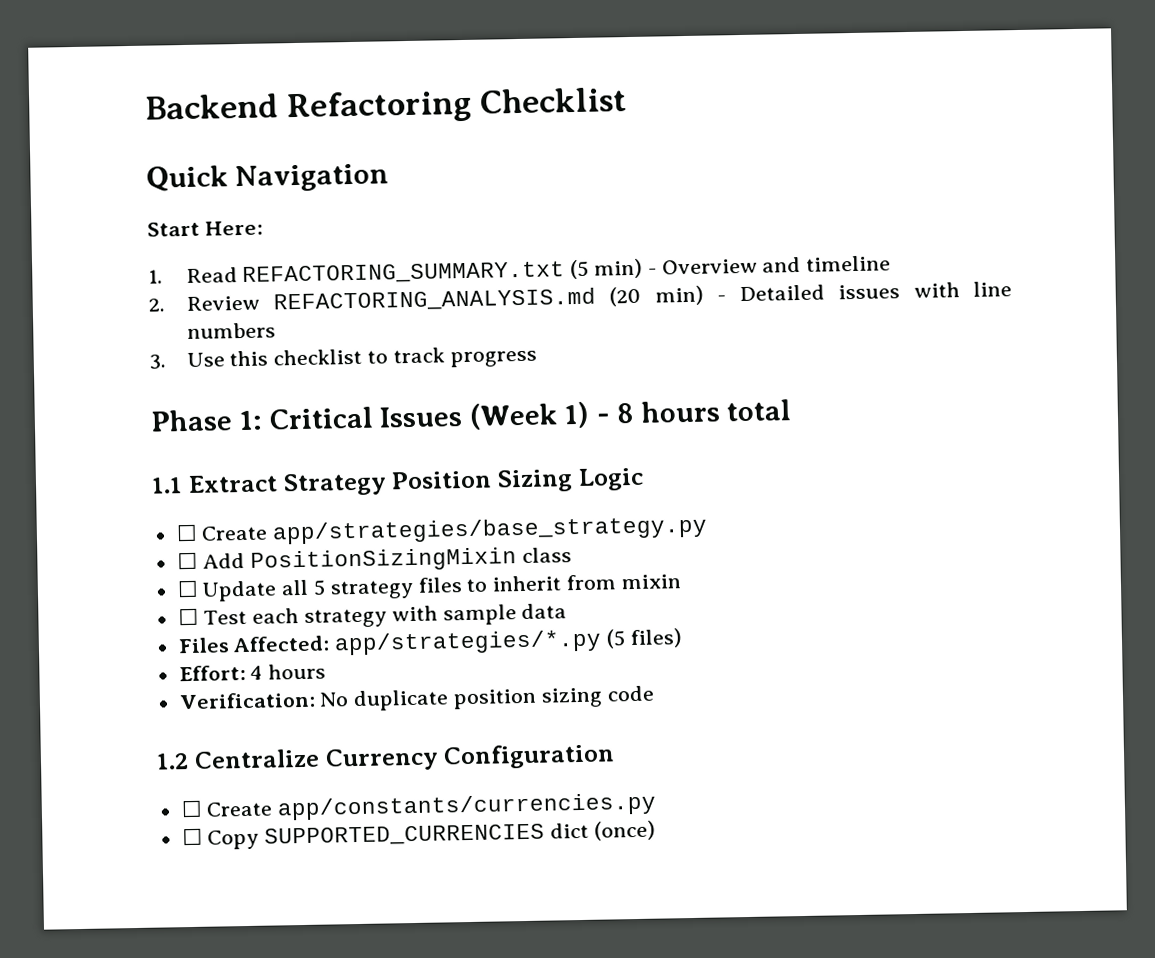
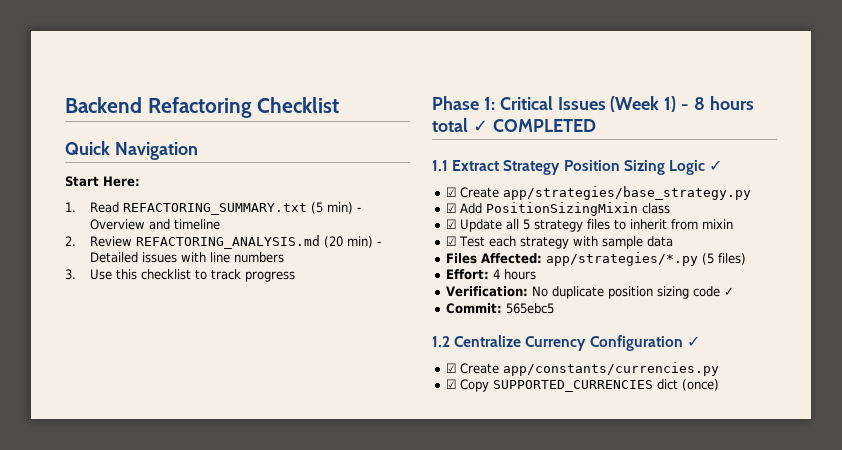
(792, 410) none -> [472,119,596,132] ✓ COMPLETED
[175,523,198,542] // ☐ -> [709,160,723,171] [446,187,457,197] ✓ // ☑
[176,551,198,570] ☐ -> [446,203,457,213] ☑
[176,579,199,598] ☐ -> [446,219,457,229] ☑
[177,607,199,626] ☐ -> [446,236,457,246] ☑
(654, 693) none -> [724,287,735,296] [446,303,555,314] ✓ // Commit: 565ebc5
[180,799,203,818] // ☐ -> [686,336,700,347] [446,363,457,373] ✓ // ☑
[181,827,203,846] ☐ -> [446,379,457,389] ☑

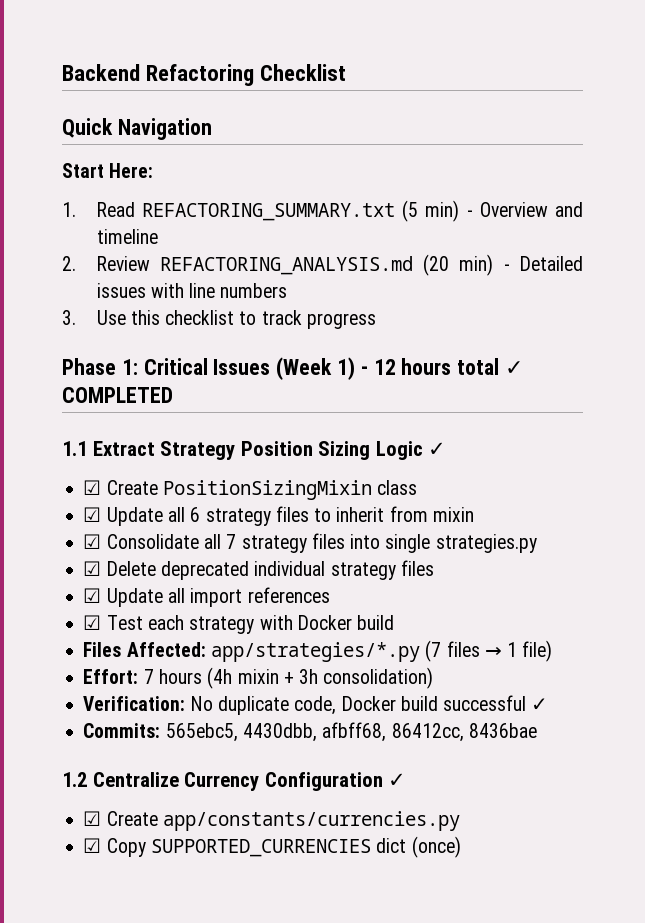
[694,97,706,110] 8 -> [373,359,396,375] 12
[503,186,752,200] [446,203,483,214] app/strategies/base_strategy.py // ☑ Add -> (158, 487) none
[523,219,531,230] 5 -> [190,507,201,522] 6
(734, 224) none -> [83,533,537,553] [83,560,434,580] [83,587,330,607] // ☑ Consolidate all 7 strategy files into single strategies.py // ☑ Delete deprecated individual strategy files // ☑ Update all import references
[602,236,674,249] sample data -> [297,615,395,630] Docker build
[702,253,747,265] (5 files) -> [425,640,553,662] (7 files → 1 file)
[493,269,537,280] [446,286,735,299] [446,303,555,314] 4 hours // Verification: No duplicate position sizing code ✓ // Commit: 565ebc5 -> [143,667,434,689] [83,695,549,715] [83,722,537,742] 7 hours (4h mixin + 3h consolidation) // Verification: No duplicate code, Docker build successful ✓ // Commits: 565ebc5, 4430dbb, afbff68, 86412cc, 8436bae

